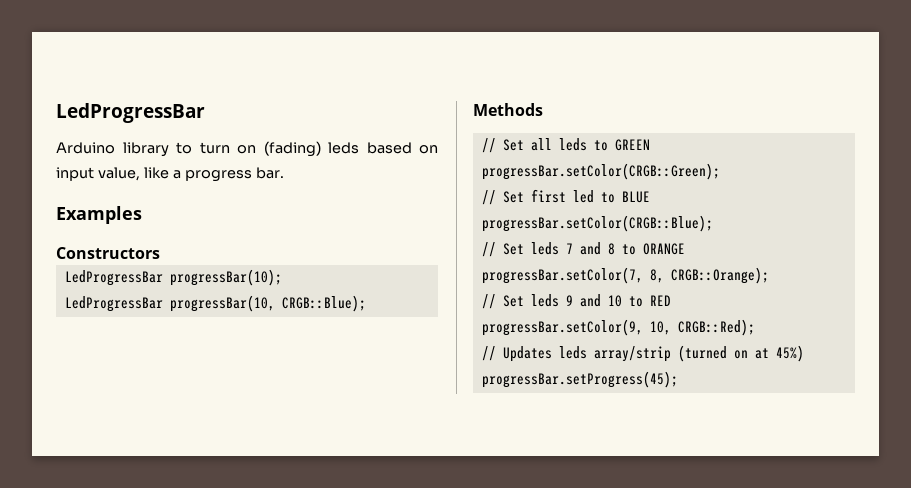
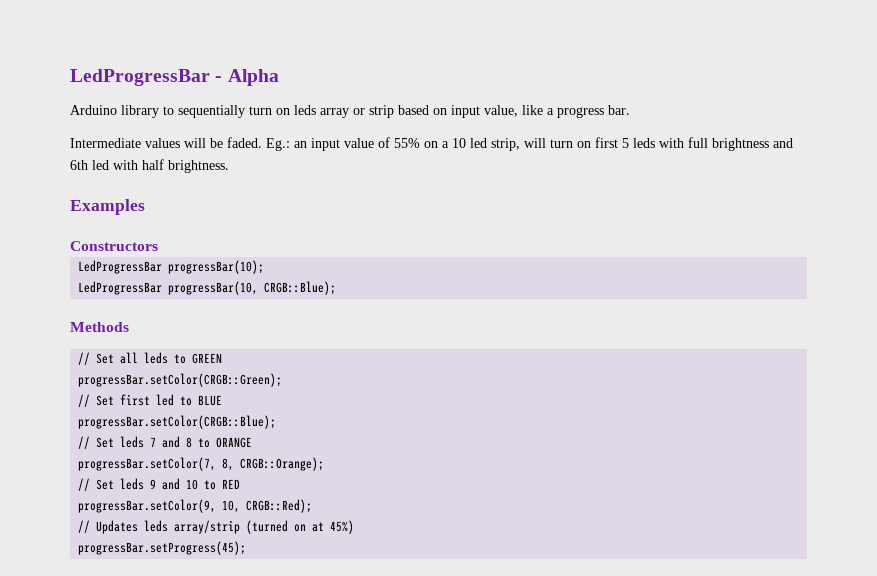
[56,103,205,123] LedProgressBar -> [70,69,279,86] LedProgressBar - Alpha
[199,141,359,157] turn on (fading) leds -> [178,105,394,118] sequentially turn on leds array or strip
(284, 173) none -> [70,137,793,151] [70,159,229,173] // Intermediate values will be faded. Eg.: an input value of 55% on a 10 led strip, will turn on first 5 leds with full brightness and 6th led with half brightness.

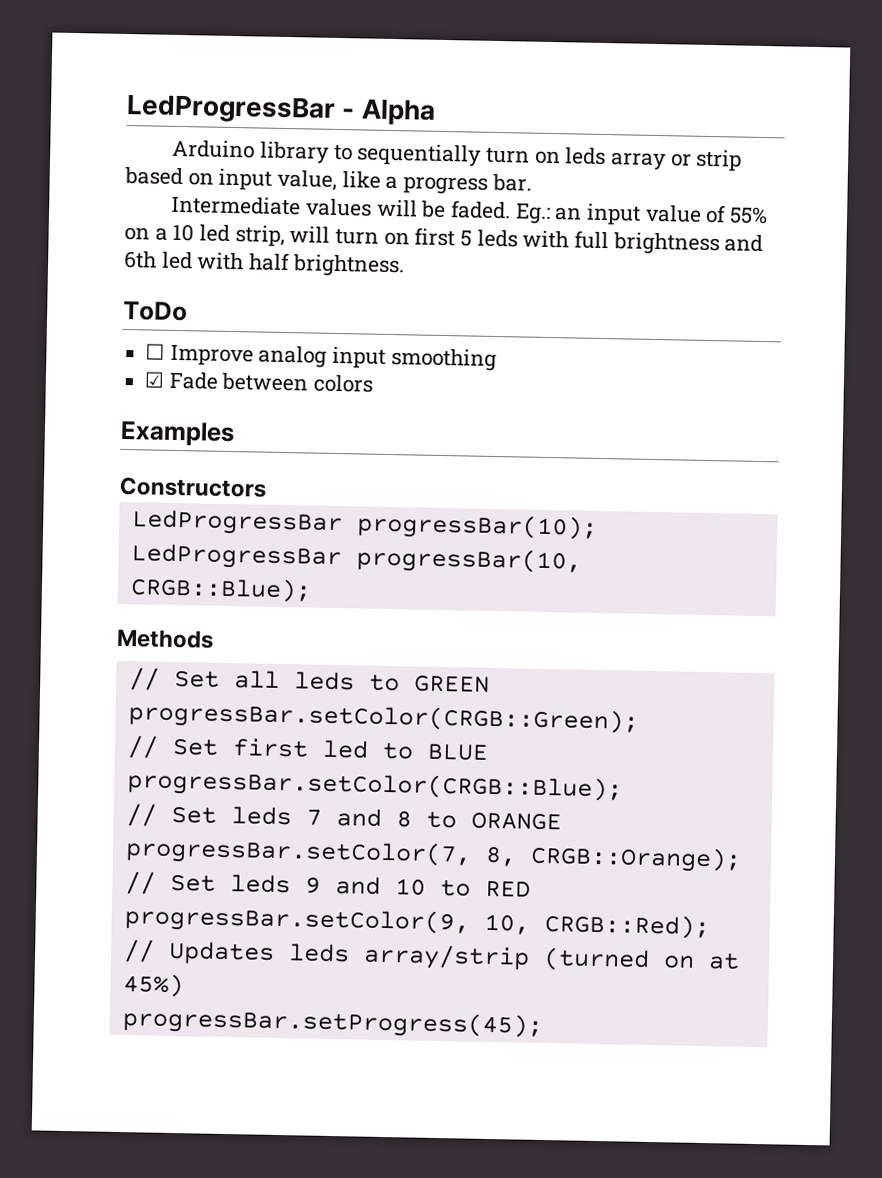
(229, 166) none -> [123,300,188,322] [145,343,497,372] [144,371,375,393] // ToDo // ☐ Improve analog input smoothing // ☑ Fade between colors

